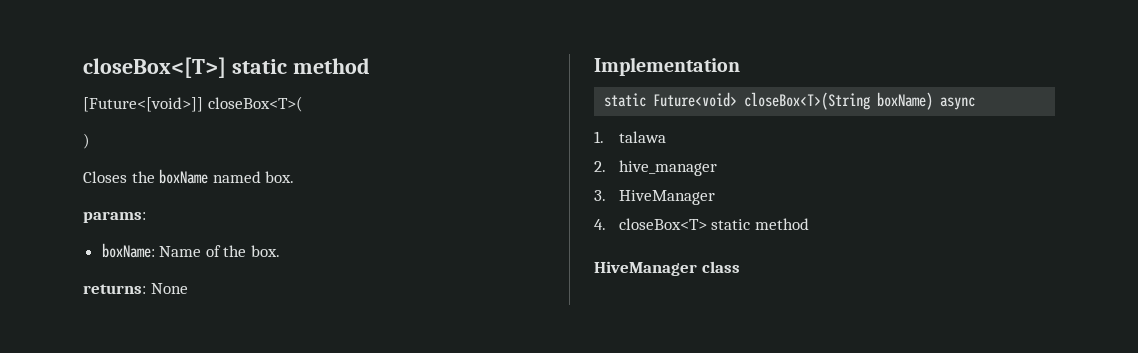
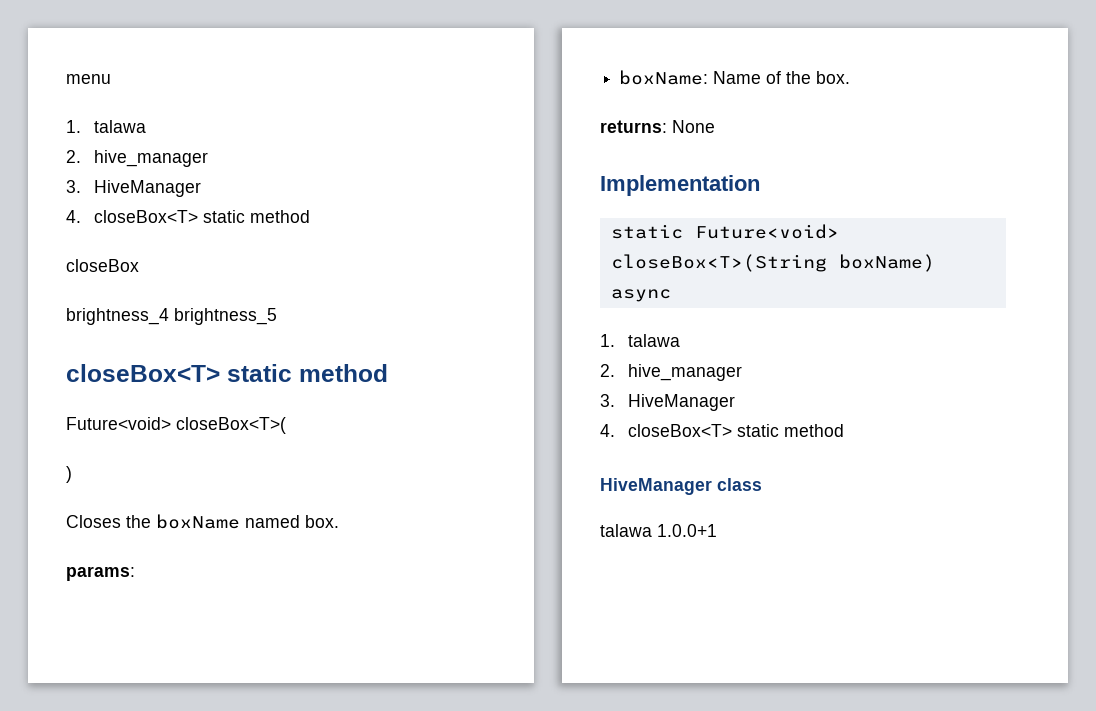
[83,57,370,78] [83,97,203,112] closeBox<[T>] static method // [Future<[void>]] -> [66,74,111,84] [66,120,146,133] [66,150,208,167] [66,180,201,197] [66,210,310,223] [66,259,139,272] [66,308,277,325] [66,364,388,382] [66,417,171,430] menu // 1. talawa // 2. hive_manager // 3. HiveManager // 4. closeBox<T> static method // closeBox // brightness_4 brightness_5 // closeBox<T> static method // Future<void>
(740, 267) none -> [600,524,717,537] // talawa 1.0.0+1

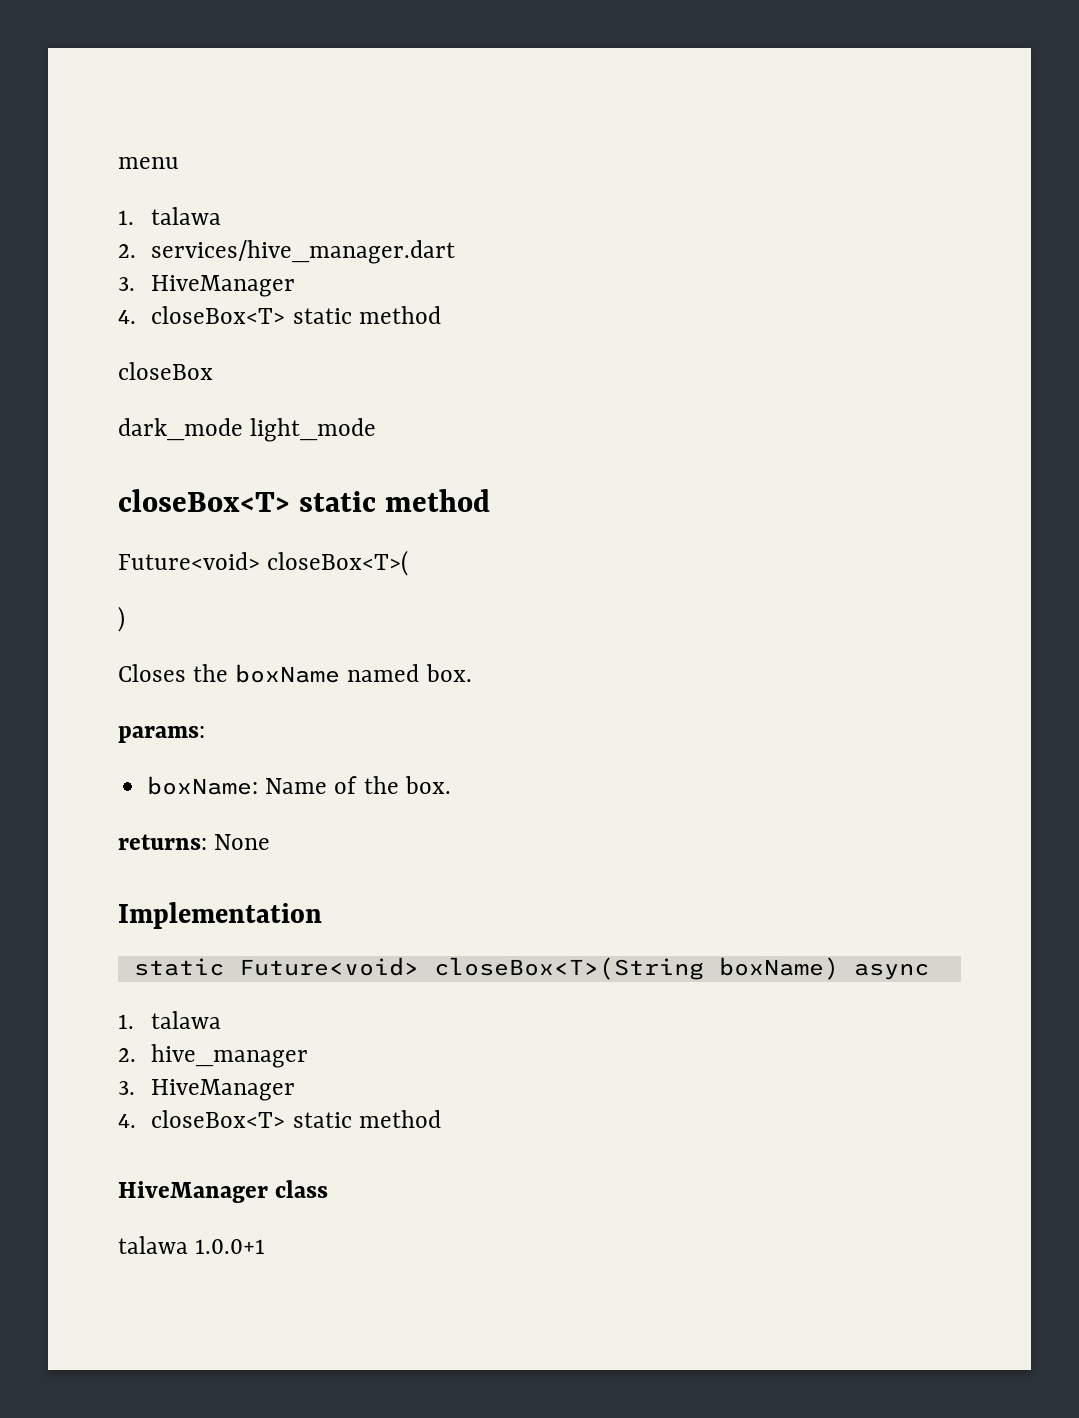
[93,150,208,167] hive_manager -> [151,240,456,264] services/hive_manager.dart
[66,308,277,325] brightness_4 brightness_5 -> [118,418,377,442] dark_mode light_mode

